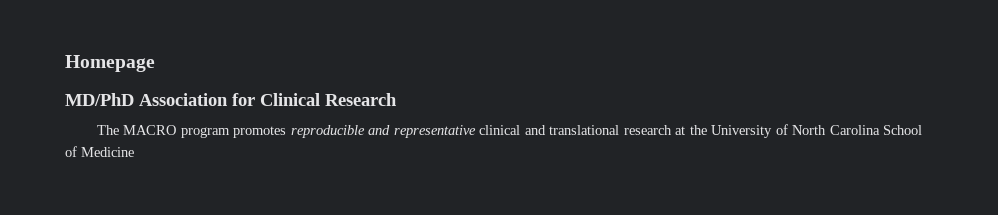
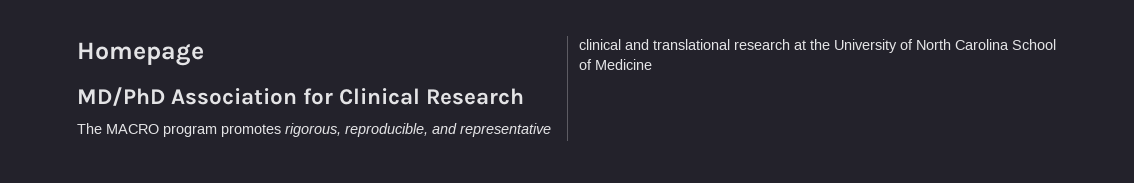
[290,125,365,138] reproducible -> [285,123,428,137] rigorous, reproducible,

